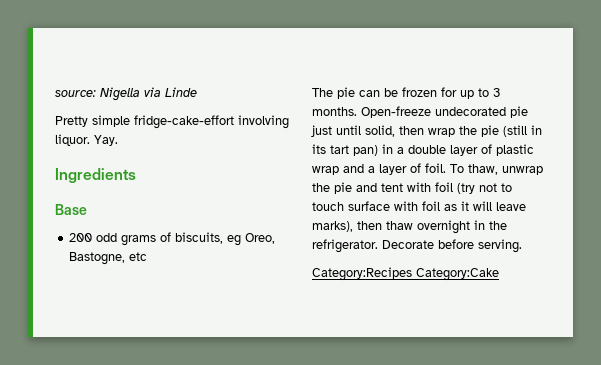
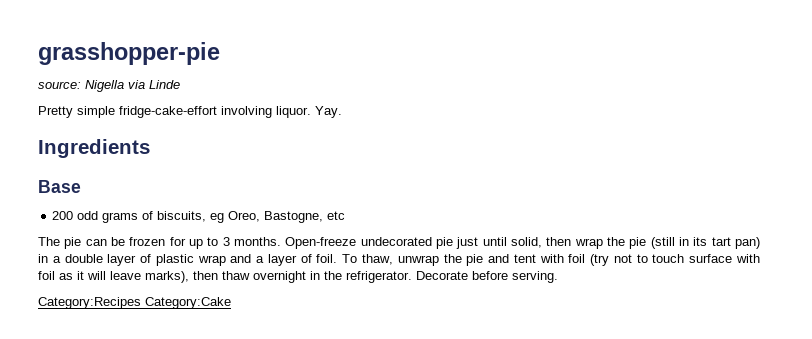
(55, 93) none -> [38,42,220,65] grasshopper-pie //

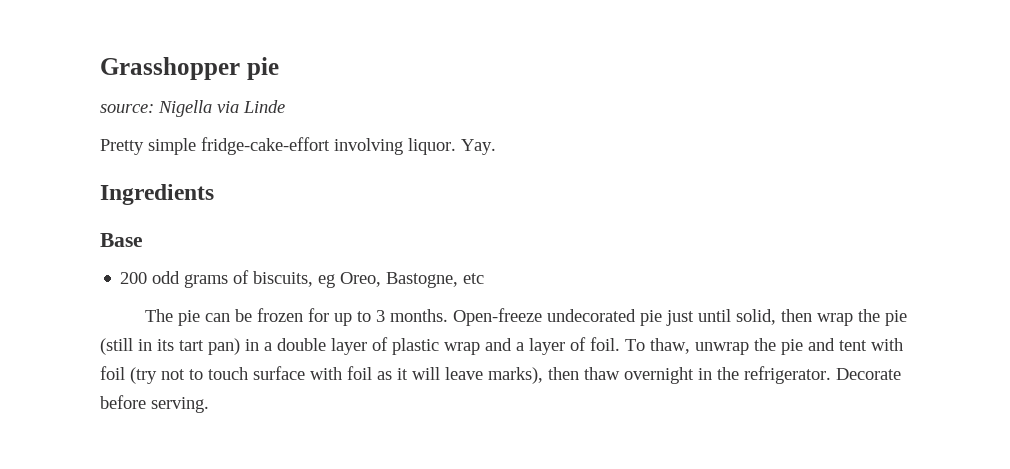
[38,42,220,65] grasshopper-pie -> [100,57,279,80] Grasshopper pie
[38,297,231,309] // Category:Recipes Category:Cake -> (209, 405) none

